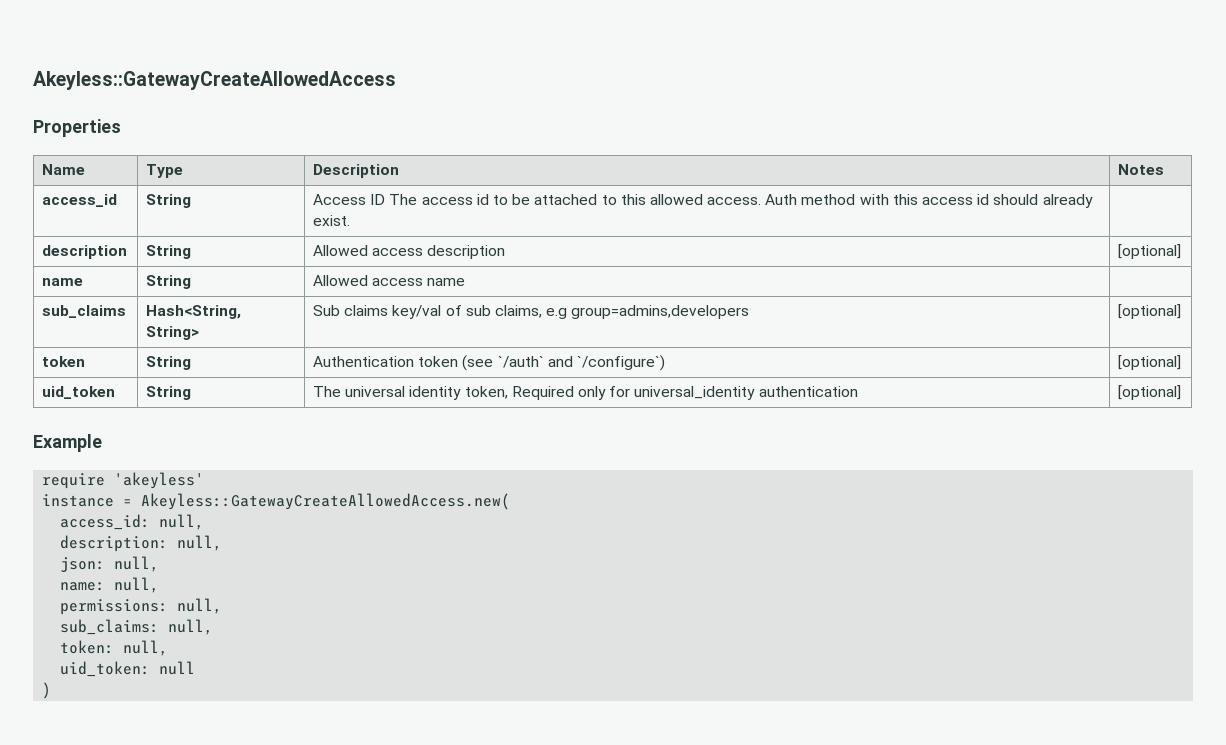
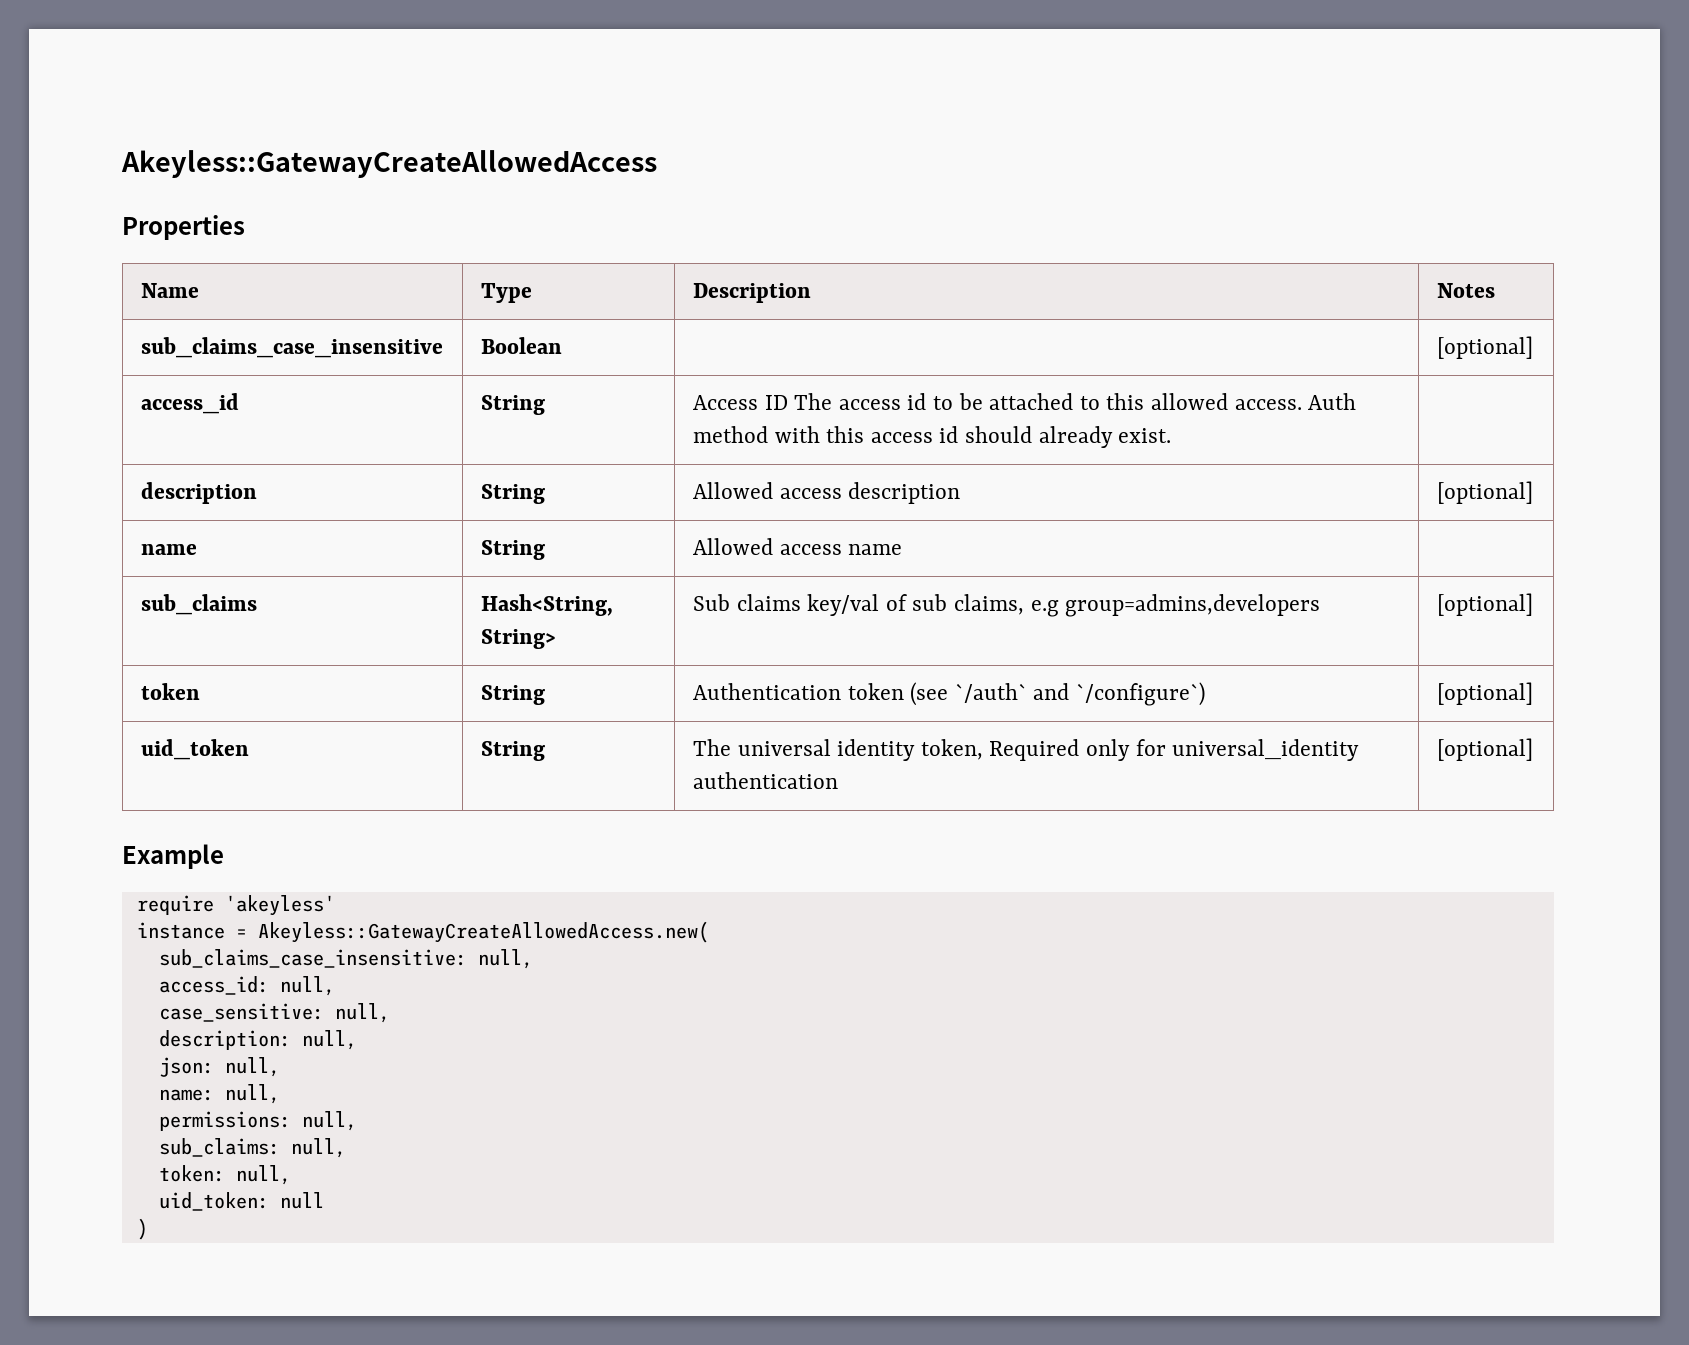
(1165, 169) none -> [140,337,443,358] [480,337,562,354] [1436,336,1533,359] // sub_claims_case_insensitive | Boolean | | [optional]
(511, 501) none -> [158,949,533,969] // sub_claims_case_insensitive: null,
(205, 522) none -> [158,1003,390,1023] // case_sensitive: null,

